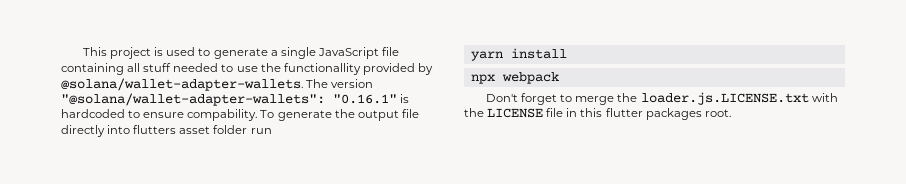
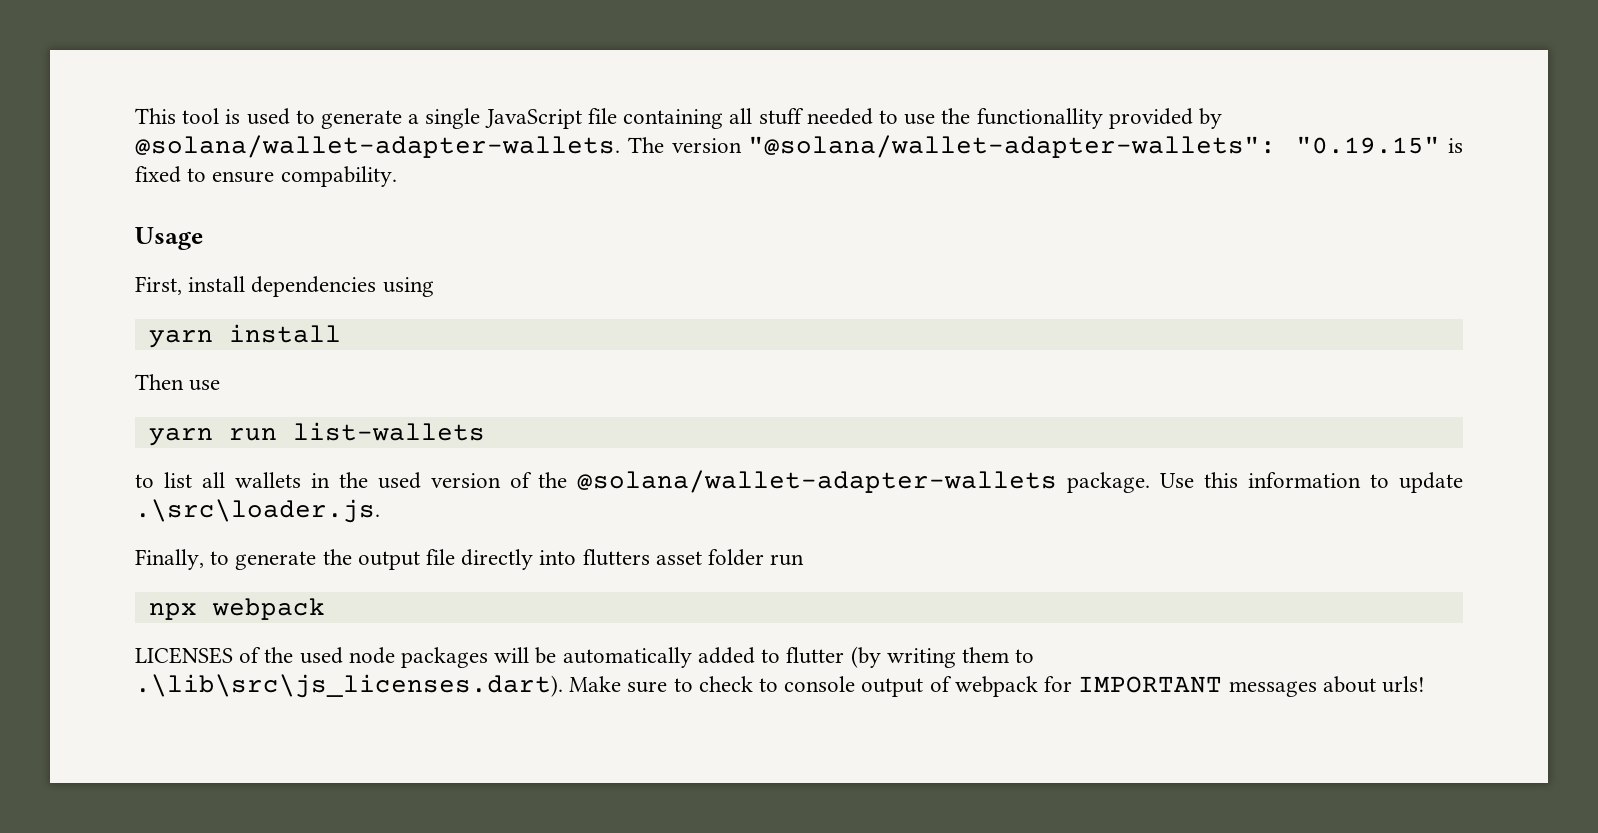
[110,47,152,59] project -> [182,108,220,124] tool
[333,94,410,104] [61,109,125,118] "0.16.1" is hardcoded -> [1296,136,1463,154] [135,166,181,183] "0.19.15" is fixed
[260,110,275,118] To -> [135,227,203,250] [135,276,434,297] [148,324,341,348] [135,374,221,391] [148,422,485,446] [135,470,1463,493] [135,499,380,523] [135,549,230,570] // Usage // First, install dependencies using // yarn install // Then use // yarn run list-wallets // to list all wallets in the used version of the @solana/wallet-adapter-wallets package. Use this information to update .\src\loader.js. // Finally, to
[470,48,567,61] // yarn install -> (805, 560) none
[486,92,838,105] [464,108,731,120] Don't forget to merge the loader.js.LICENSE.txt with the LICENSE file in this flutter packages root. -> [135,646,1035,668] [135,674,1425,698] LICENSES of the used node packages will be automatically added to flutter (by writing them to .\lib\src\js_licenses.dart). Make sure to check to console output of webpack for IMPORTANT messages about urls!

